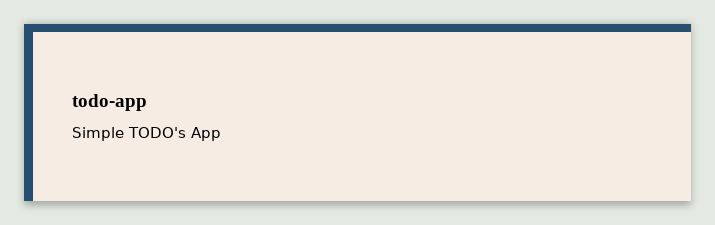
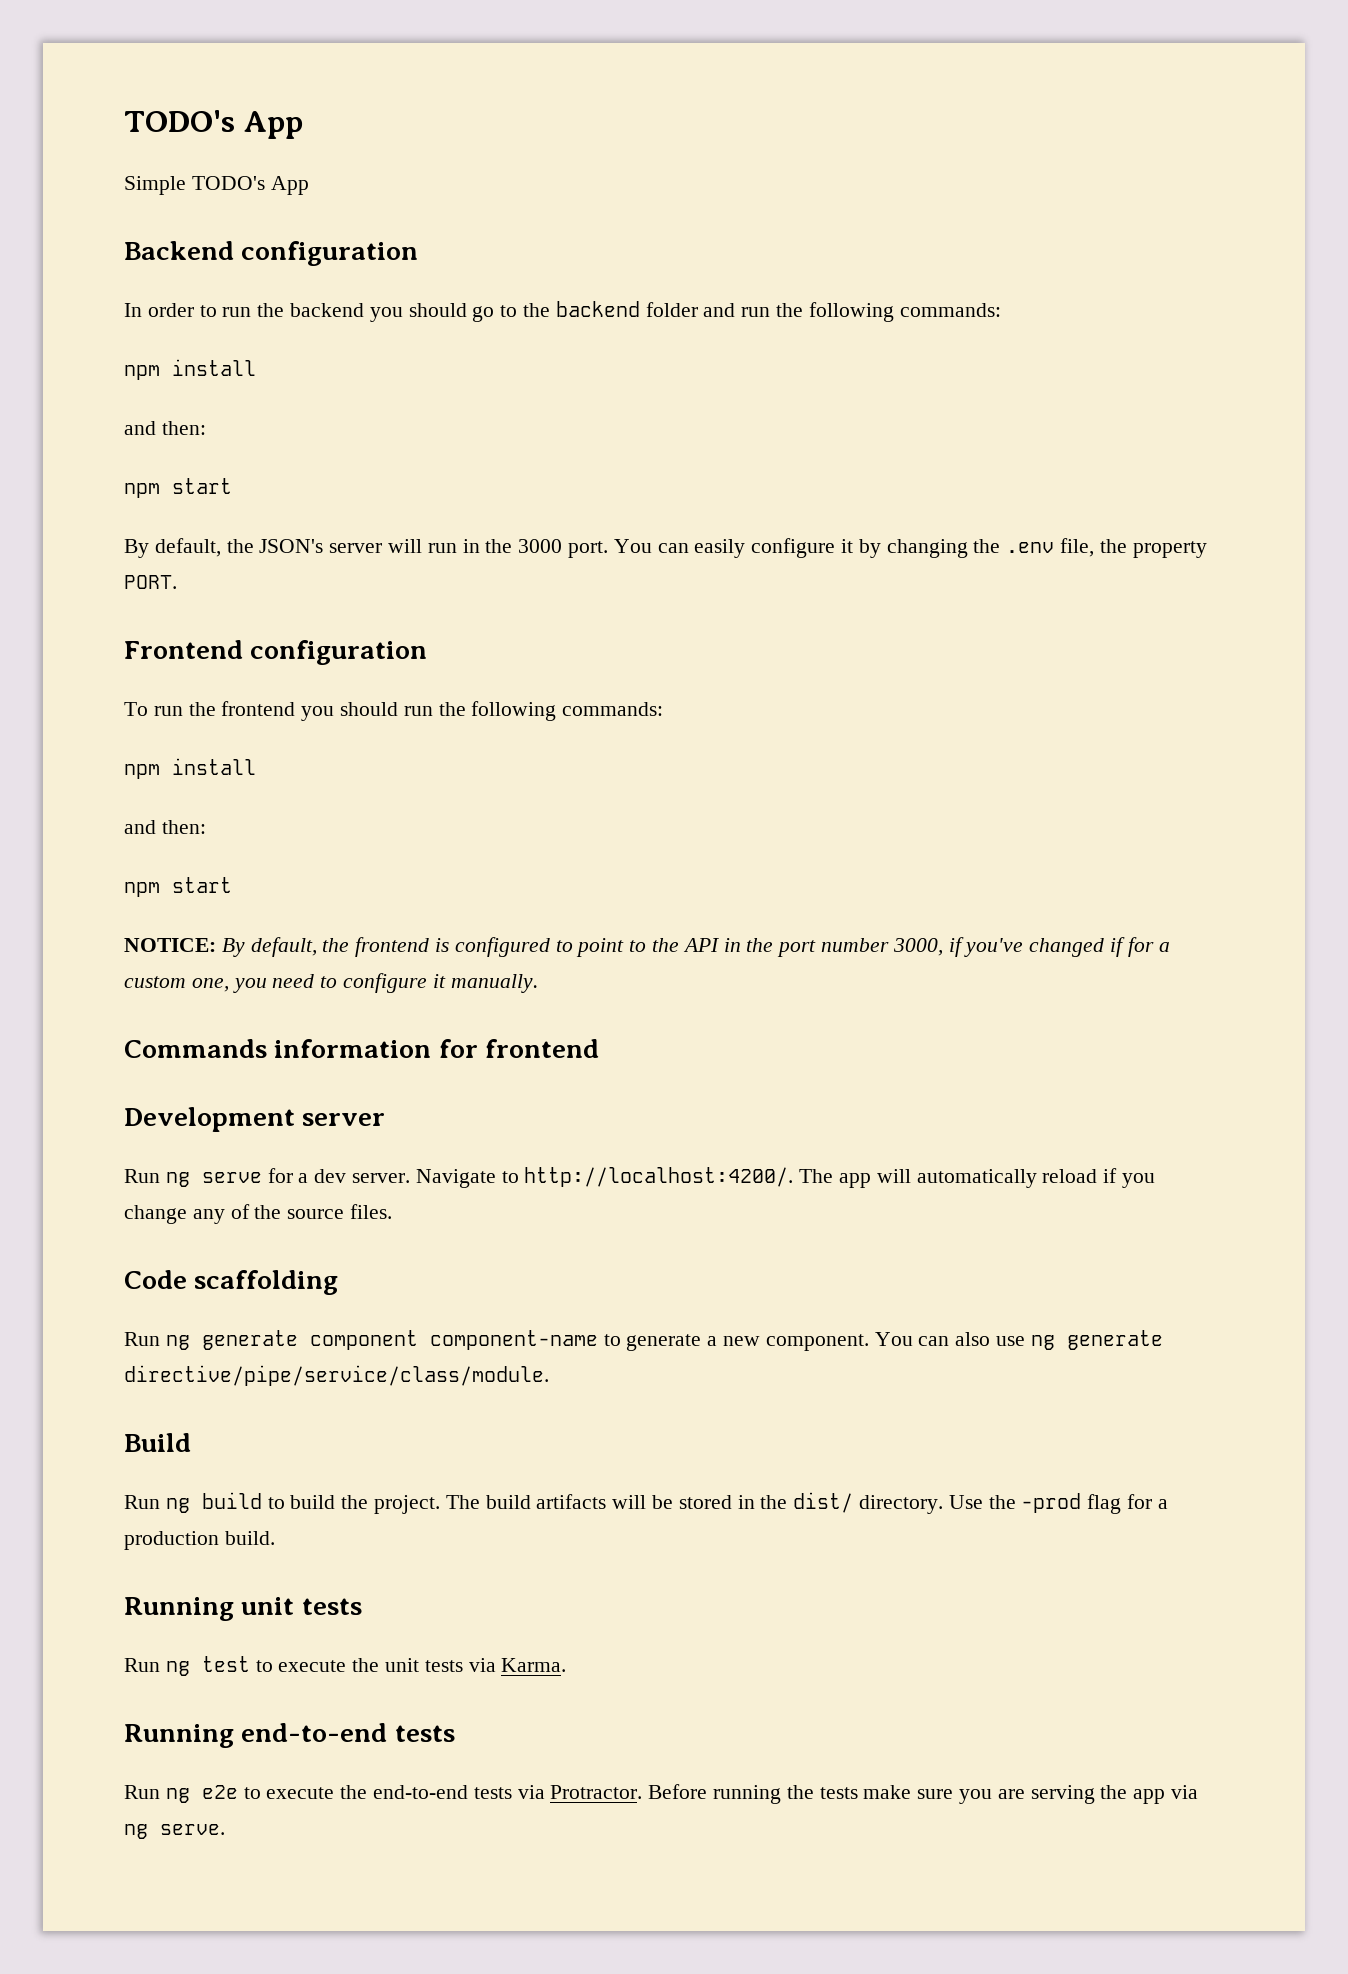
[72,94,147,111] todo-app -> [124,110,303,139] TODO's App
(221, 134) none -> [124,241,419,266] [124,301,1001,322] [124,359,256,380] [124,421,206,435] [124,478,232,498] [124,538,1207,558] [124,575,177,589] [124,640,428,665] [124,701,664,721] [124,758,256,779] [124,820,206,834] [124,877,232,897] [124,937,1170,957] [124,973,538,993] [124,1039,600,1058] [124,1107,386,1132] [124,1167,1156,1188] [124,1204,393,1224] [124,1270,339,1295] [124,1330,1163,1351] [124,1365,549,1386] [124,1433,191,1452] [124,1492,1168,1514] [124,1531,275,1550] [124,1597,362,1621] [124,1656,567,1676] [124,1723,455,1748] [124,1784,1199,1804] [124,1824,225,1839] // Backend configuration // In order to run the backend you should go to the backend folder and run the following commands: // npm install // and then: // npm start // By default, the JSON's server will run in the 3000 port. You can easily configure it by changing the .env file, the property PORT. // Frontend configuration // To run the frontend you should run the following commands: // npm install // and then: // npm start // NOTICE: By default, the frontend is configured to point to the API in the port number 3000, if you've changed if for a custom one, you need to configure it manually. // Commands information for frontend // Development server // Run ng serve for a dev server. Navigate to http://localhost:4200/. The app will automatically reload if you change any of the source files. // Code scaffolding // Run ng generate component component-name to generate a new component. You can also use ng generate directive/pipe/service/class/module. // Build // Run ng build to build the project. The build artifacts will be stored in the dist/ directory. Use the -prod flag for a production build. // Running unit tests // Run ng test to execute the unit tests via Karma. // Running end-to-end tests // Run ng e2e to execute the end-to-end tests via Protractor. Before running the tests make sure you are serving the app via ng serve.

